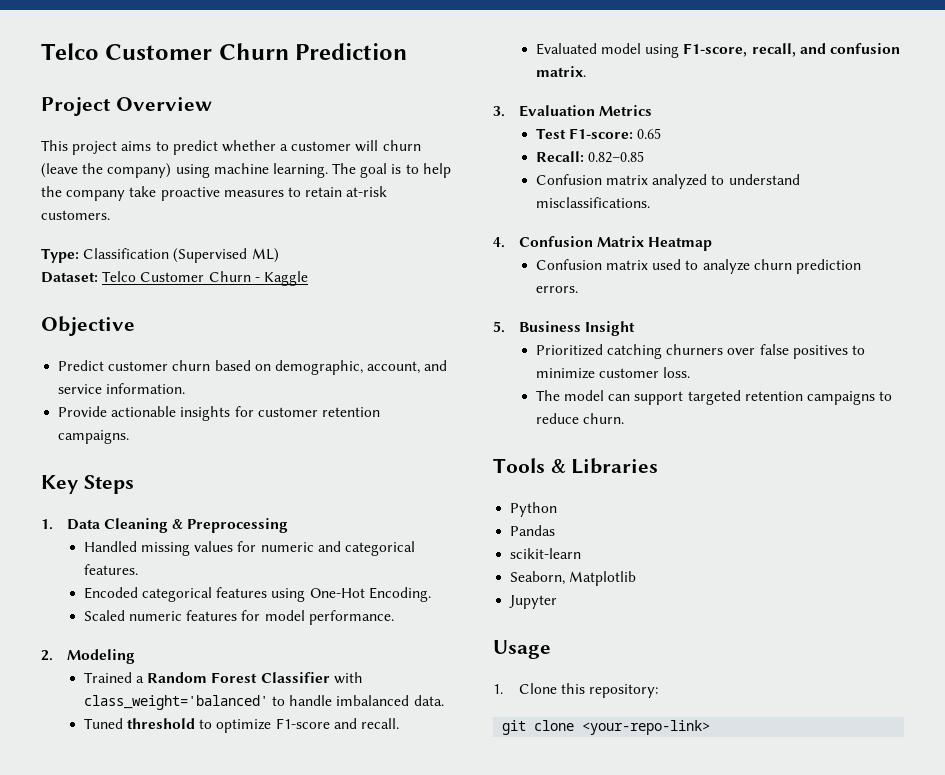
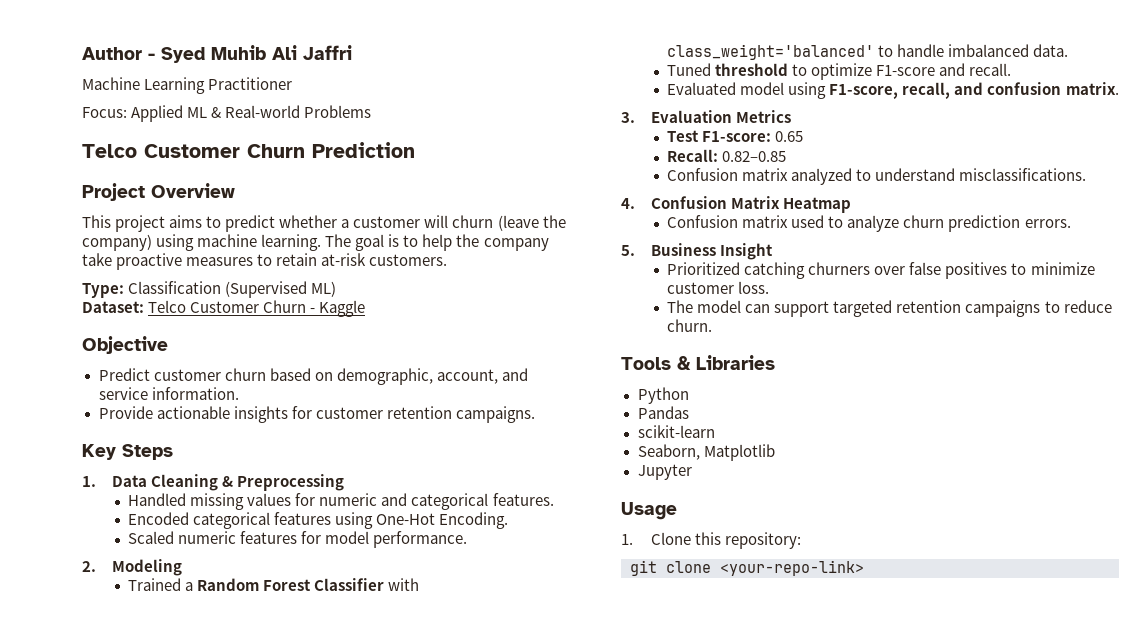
(41, 51) none -> [82,45,352,63] [82,77,293,94] [82,105,372,122] Author - Syed Muhib Ali Jaffri // Machine Learning Practitioner // Focus: Applied ML & Real-world Problems //

